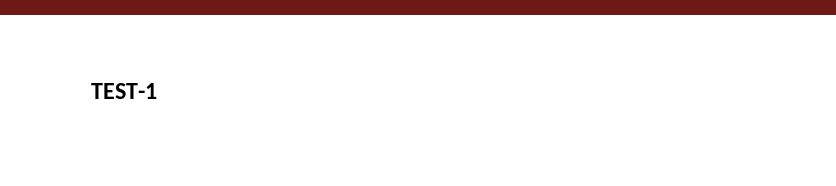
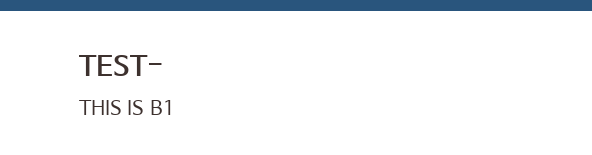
[91,83,157,99] TEST-1 -> [79,55,163,76] [79,100,175,115] TEST- // THIS IS B1

